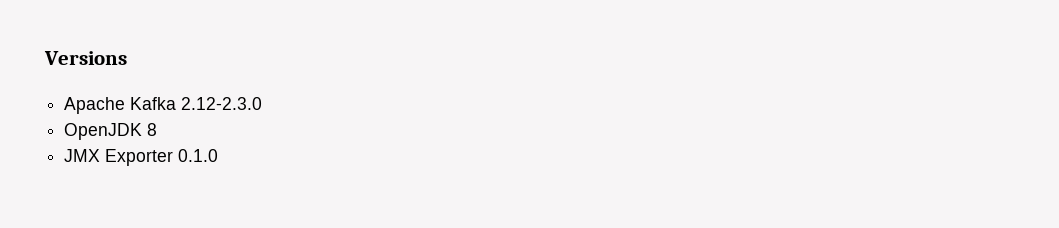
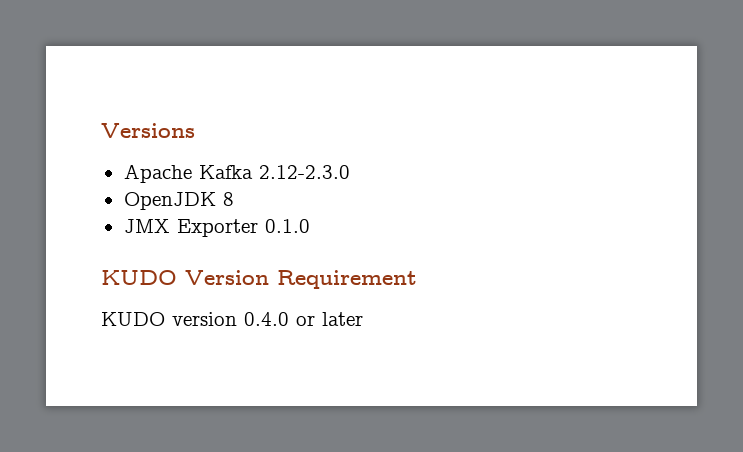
(219, 155) none -> [101,270,417,289] [101,312,363,326] // KUDO Version Requirement // KUDO version 0.4.0 or later

